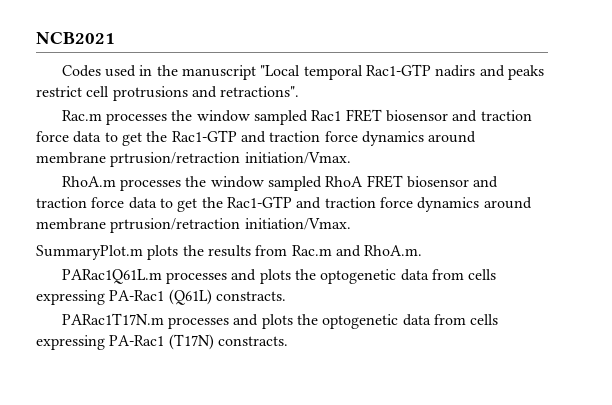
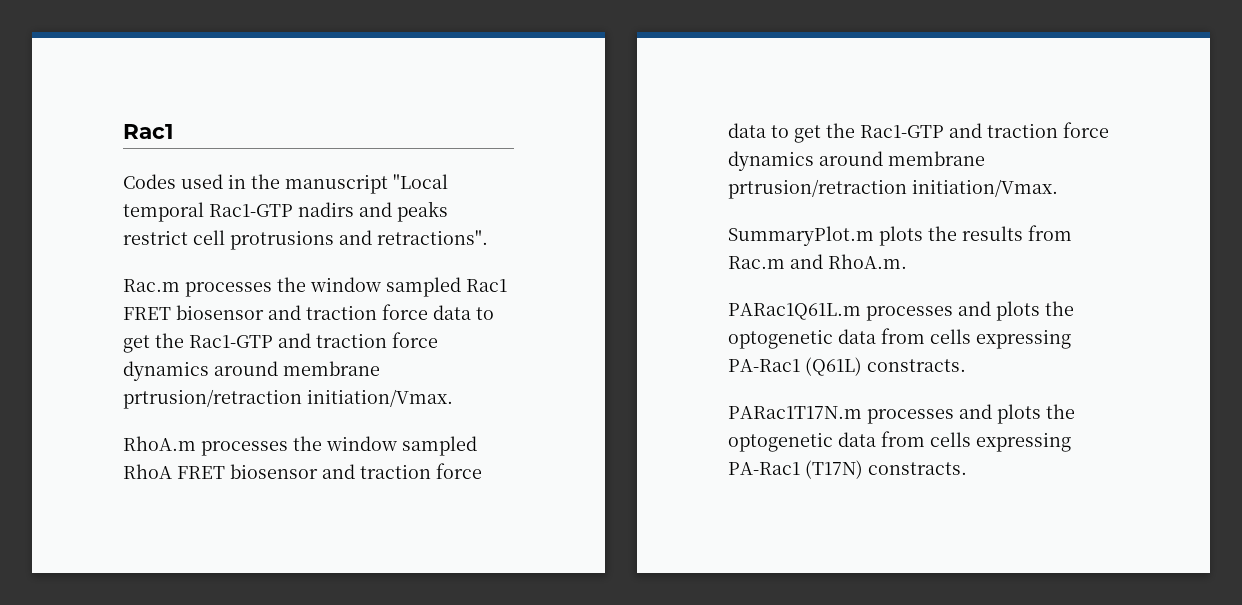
[36,32,115,44] NCB2021 -> [123,124,173,139] Rac1

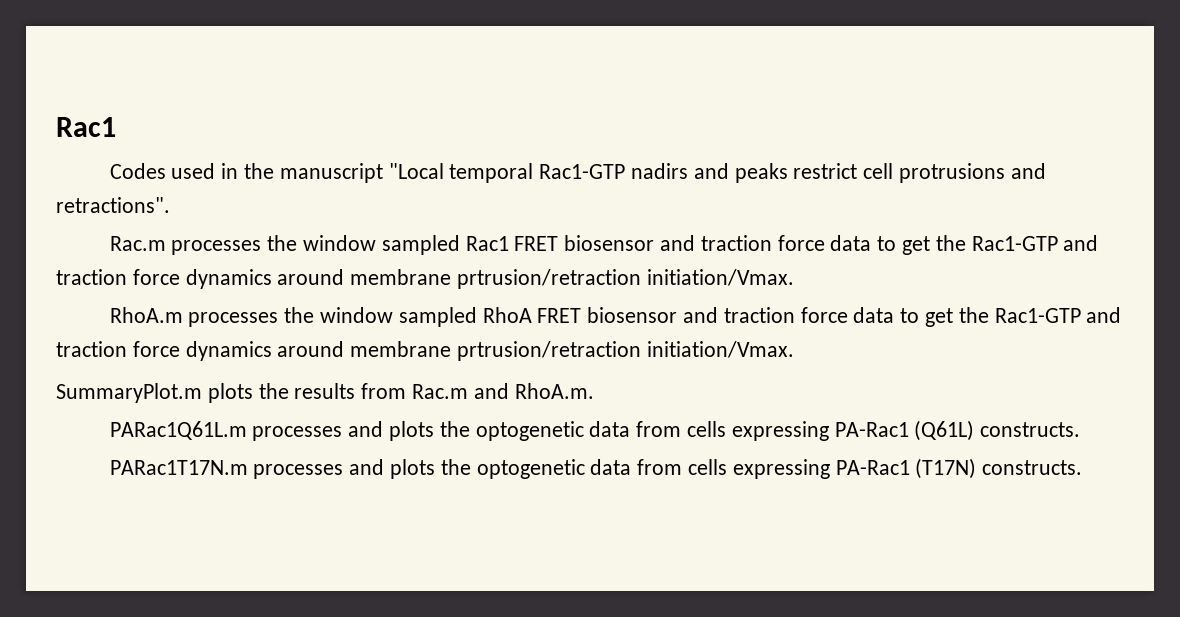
[867,359,966,372] constracts. -> [980,422,1081,437] constructs.
[868,462,967,475] constracts. -> [982,460,1083,475] constructs.

